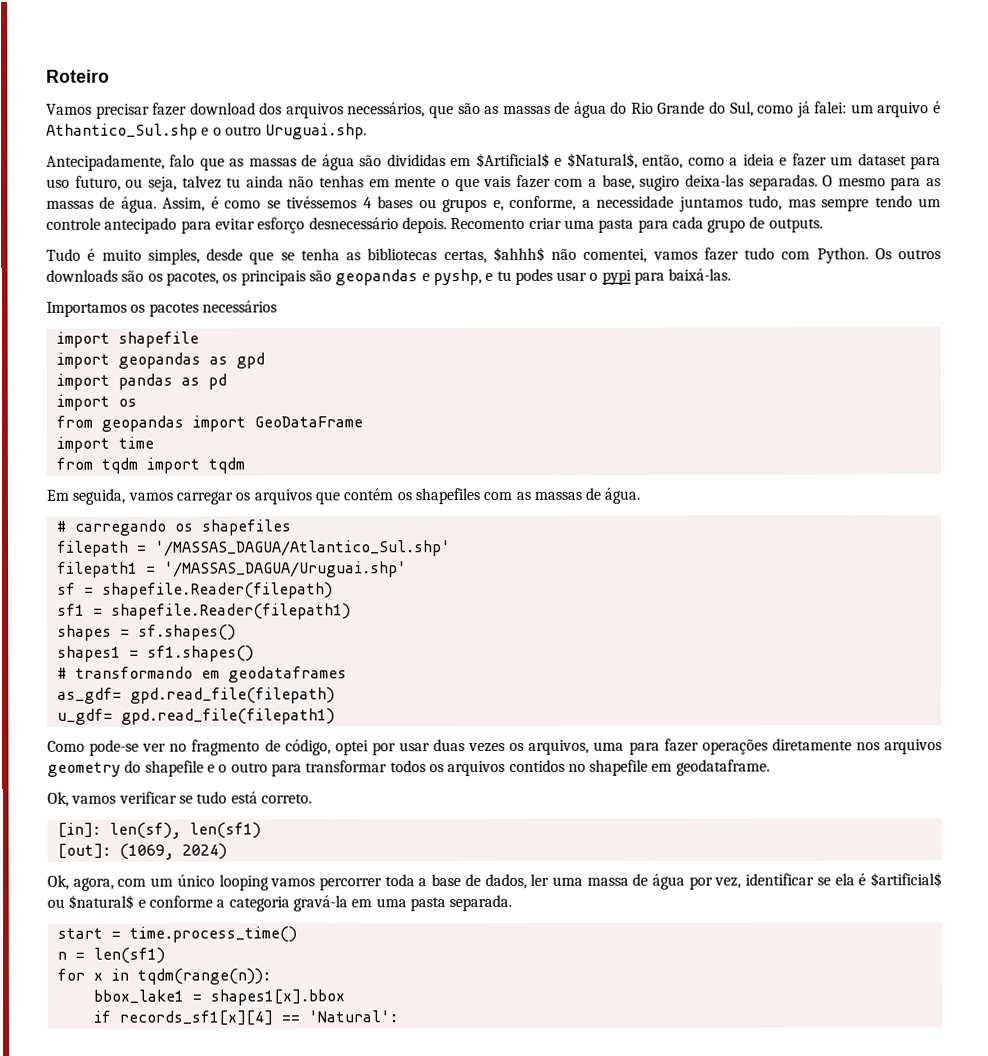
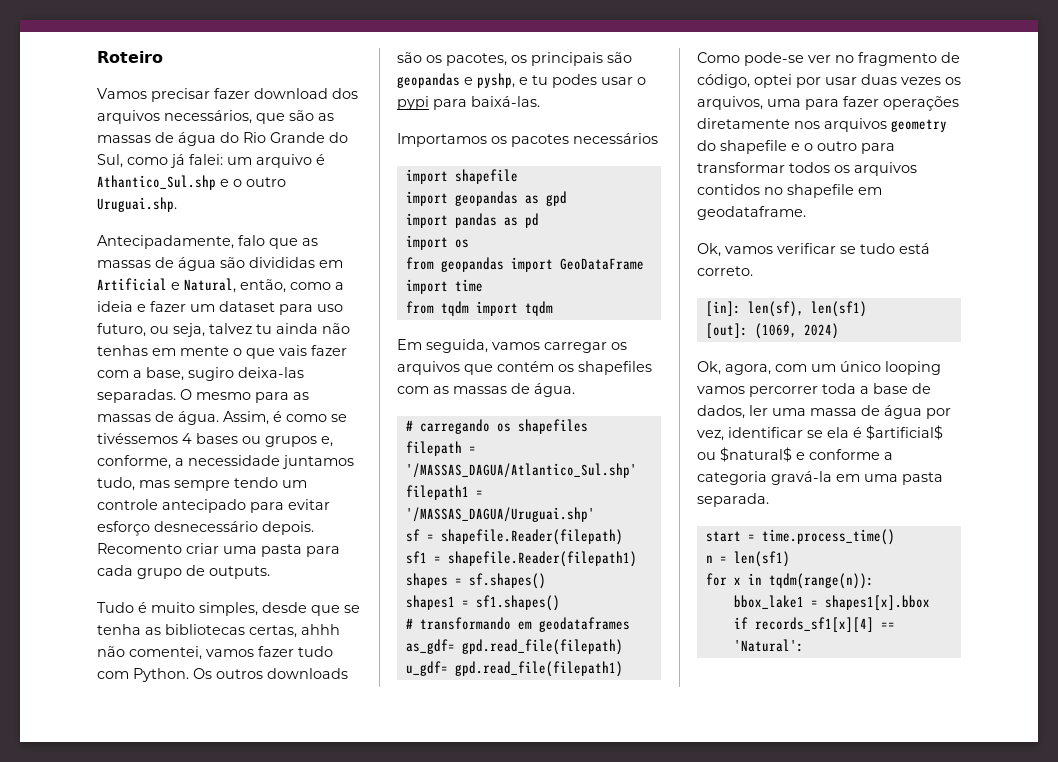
[475,152,638,169] $Artificial$ e $Natural$, -> [97,278,236,293] Artificial e Natural,
[492,246,545,263] $ahhh$ -> [301,624,340,635] ahhh

